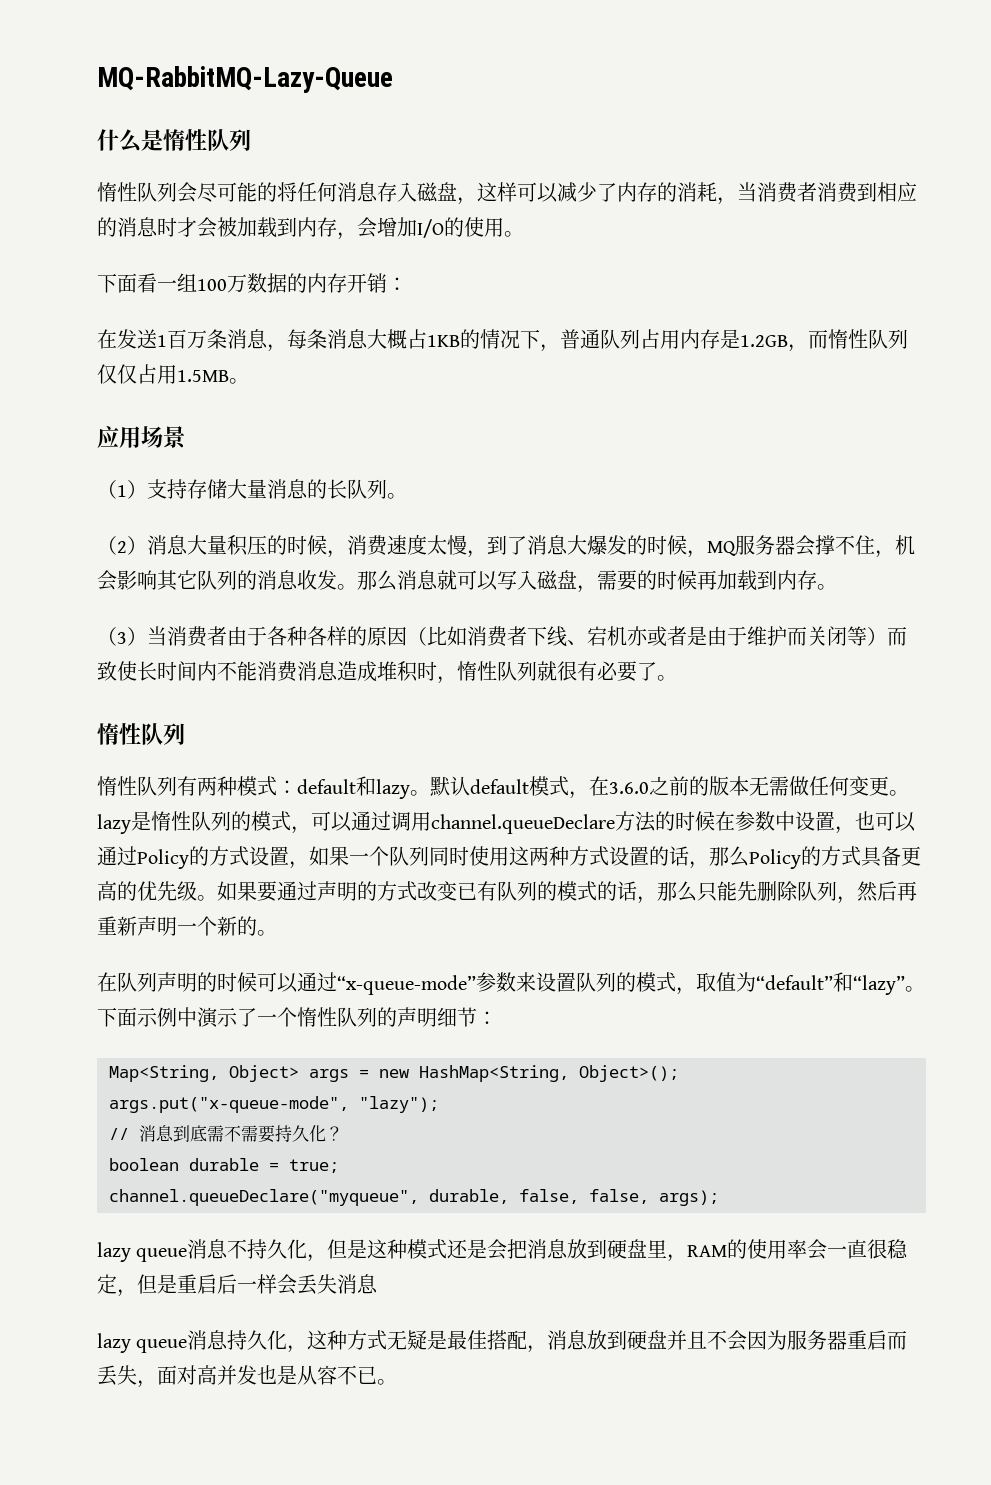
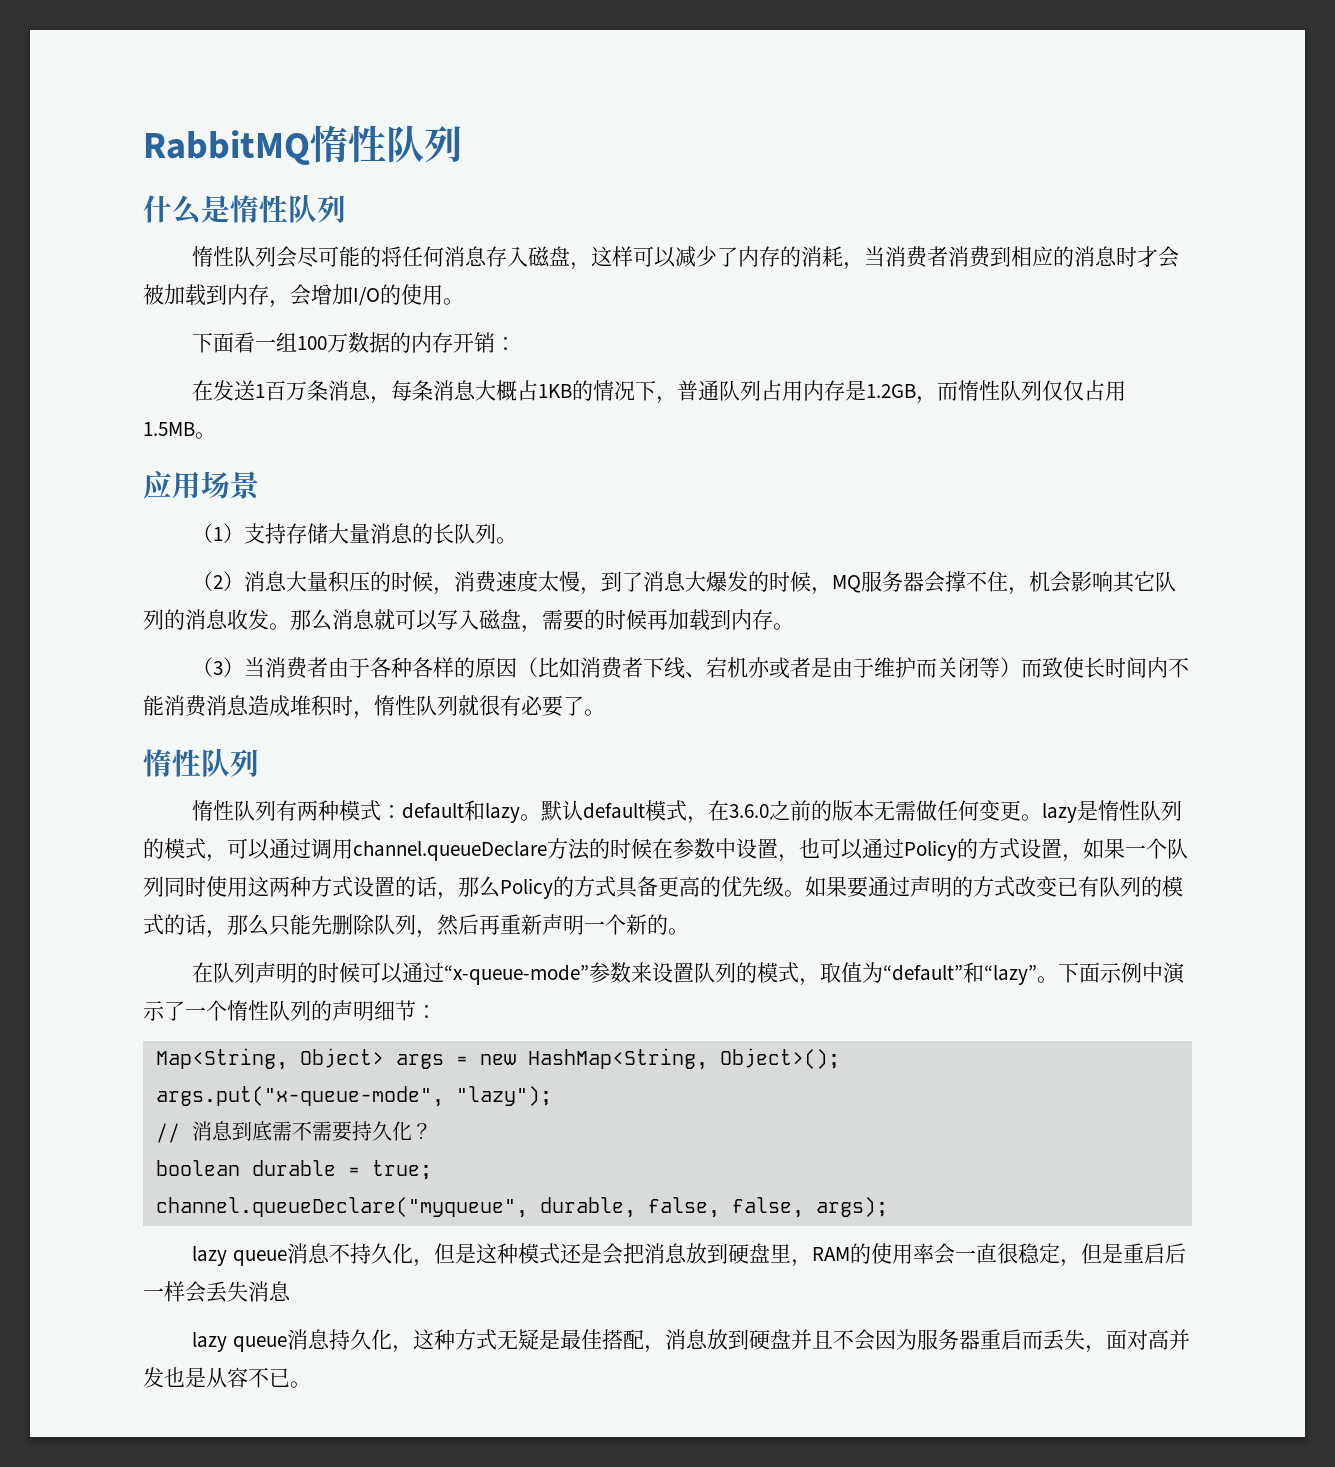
[97,66,393,93] MQ-RabbitMQ-Lazy-Queue -> [143,125,462,165] RabbitMQ惰性队列

